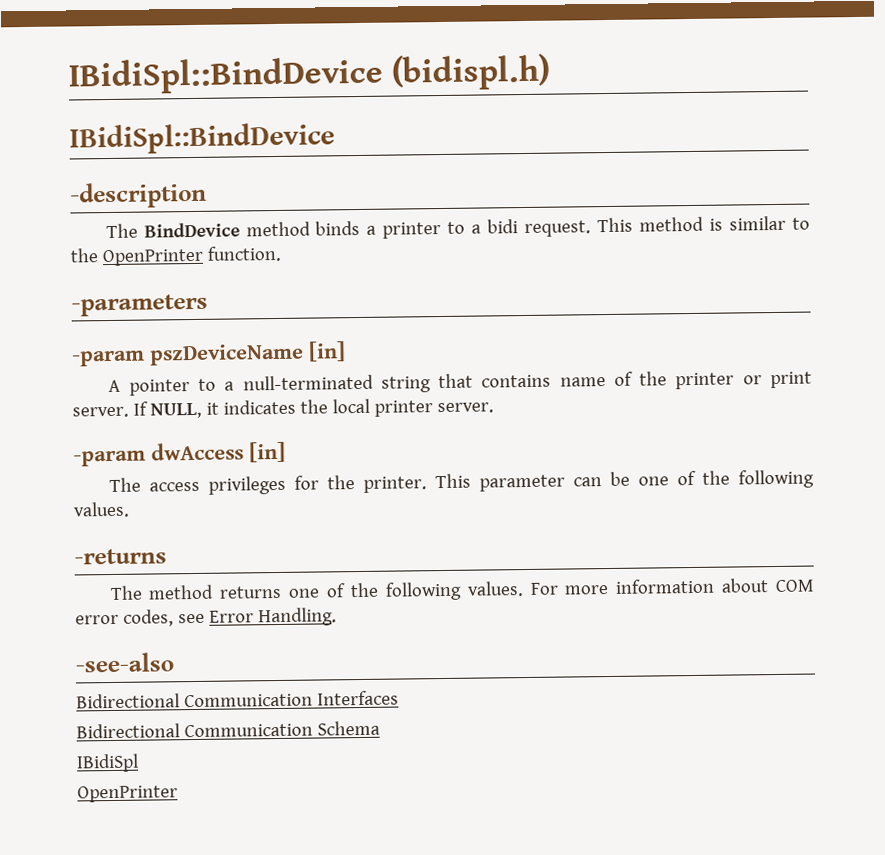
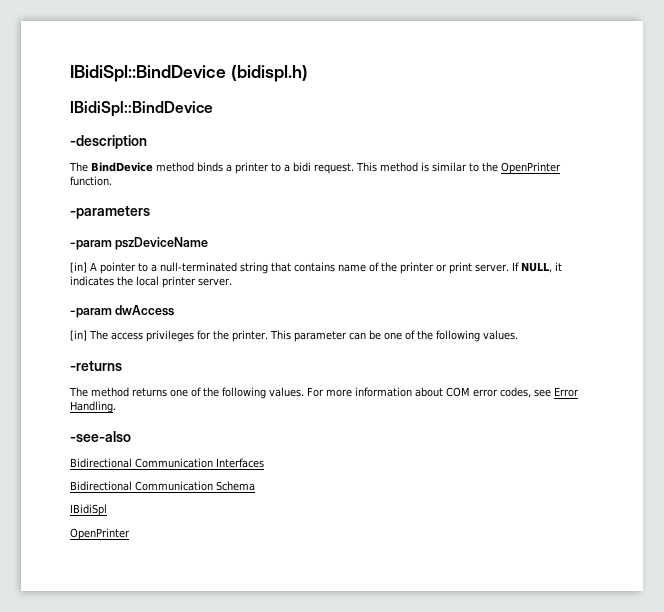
[308,341,346,362] [in] // -> [70,262,87,273] // [in]
[249,441,286,463] [in] // -> [70,330,87,341] // [in]

